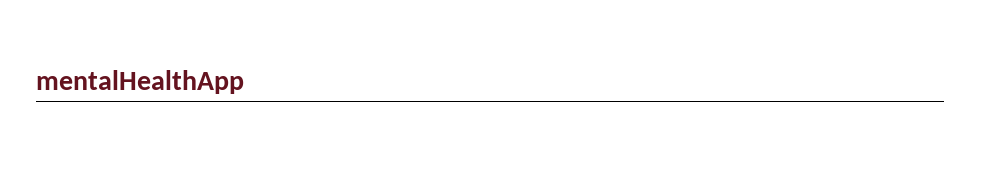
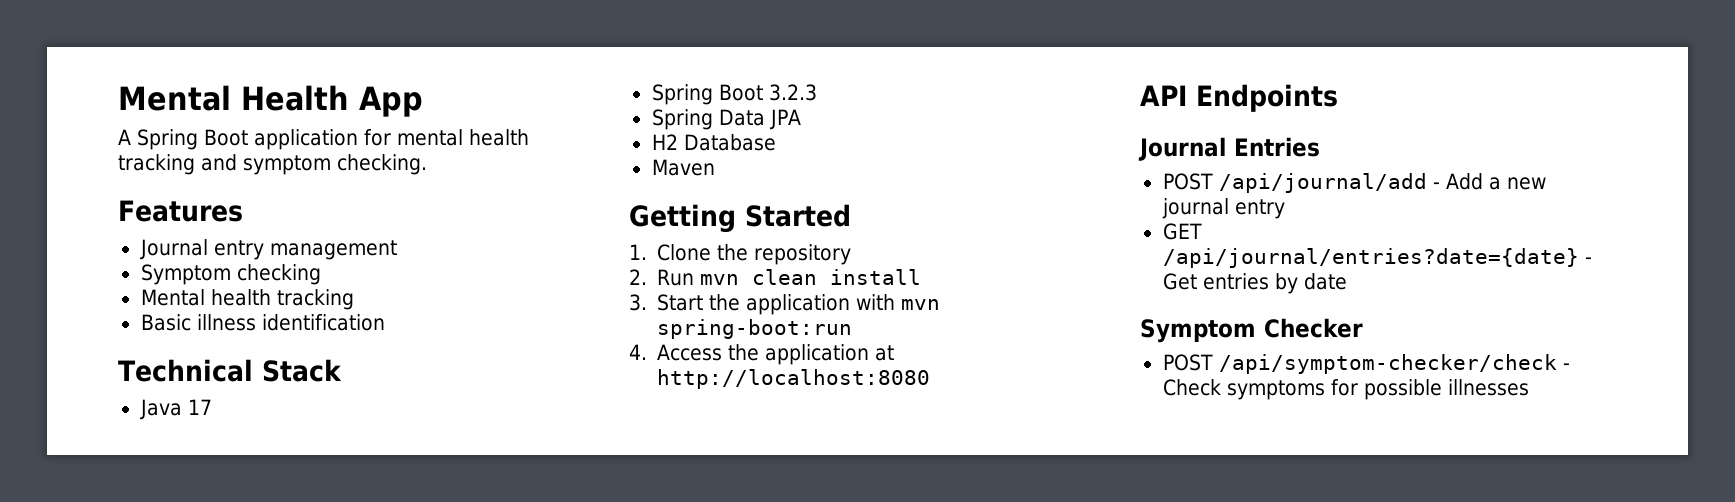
[36,70,244,94] mentalHealthApp -> [118,85,423,117] [118,129,529,150] [118,154,427,175] [118,200,243,222] [139,239,397,260] [140,264,321,285] [140,289,354,310] [140,314,385,331] [118,359,342,382] [139,399,212,420] [651,84,817,105] [651,109,801,130] [651,134,776,151] [651,159,715,176] [629,204,851,233] [629,244,852,265] [629,269,922,286] [629,294,941,315] [657,319,853,339] [629,344,895,365] [657,369,931,389] [1140,84,1338,112] [1138,137,1320,161] [1162,173,1546,193] [1161,198,1285,219] [1162,223,1202,240] [1162,248,1592,268] [1162,273,1347,294] [1140,318,1363,343] [1162,354,1570,374] [1162,379,1529,400] Mental Health App // A Spring Boot application for mental health tracking and symptom checking. // Features // Journal entry management // Symptom checking // Mental health tracking // Basic illness identification // Technical Stack // Java 17 // Spring Boot 3.2.3 // Spring Data JPA // H2 Database // Maven // Getting Started // 1. Clone the repository // 2. Run mvn clean install // 3. Start the application with mvn spring-boot:run // 4. Access the application at http://localhost:8080 // API Endpoints // Journal Entries // POST /api/journal/add - Add a new journal entry // GET /api/journal/entries?date={date} - Get entries by date // Symptom Checker // POST /api/symptom-checker/check - Check symptoms for possible illnesses

